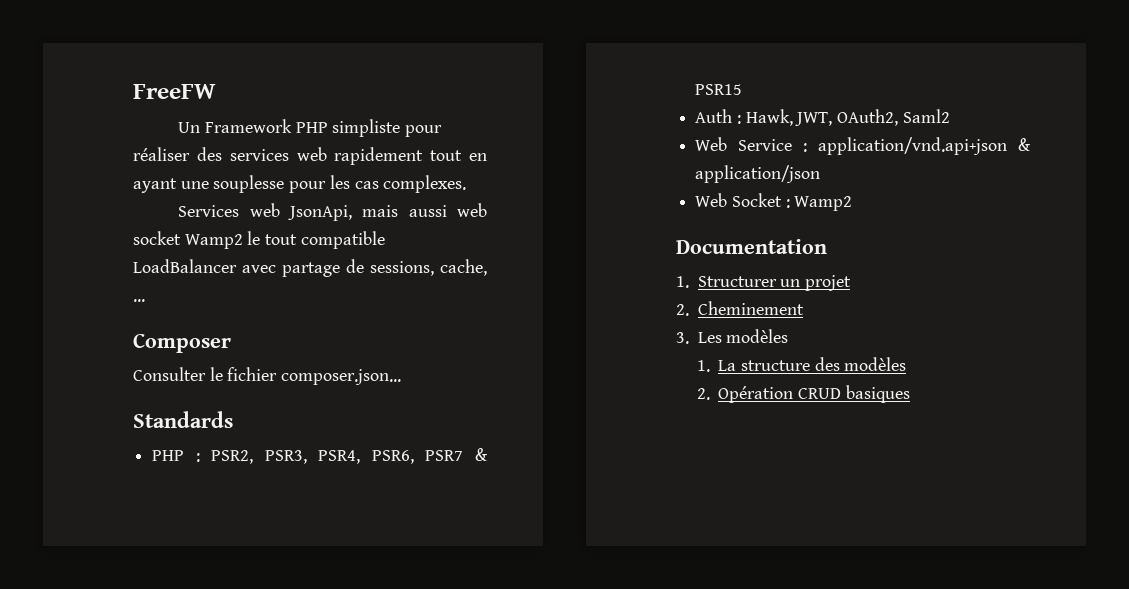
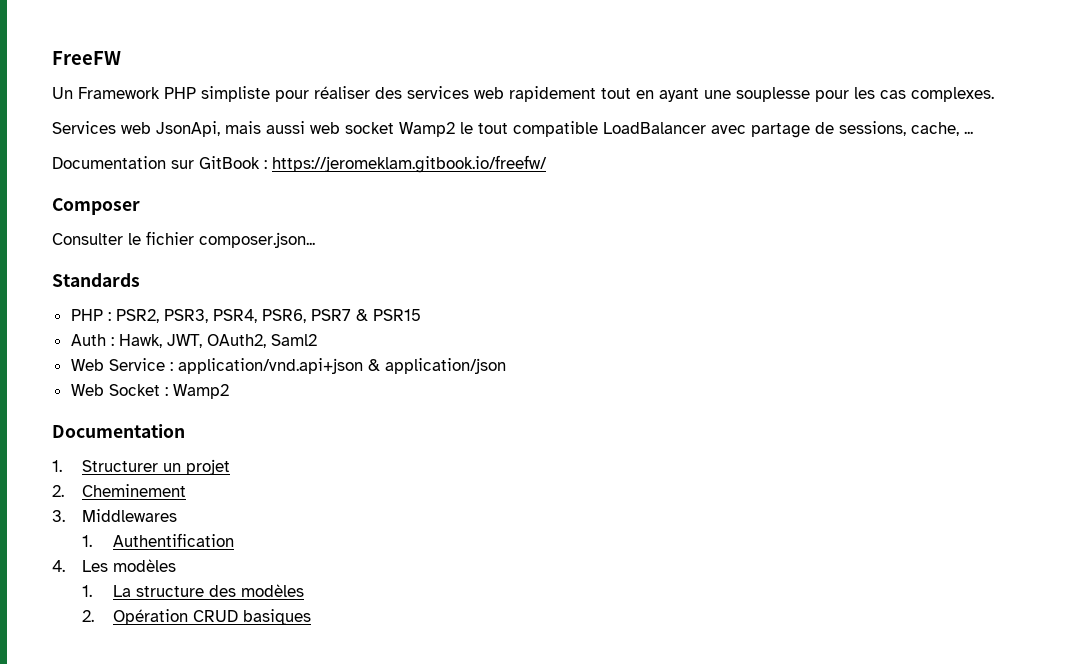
(145, 300) none -> [52,155,547,173] // Documentation sur GitBook : https://jeromeklam.gitbook.io/freefw/
(689, 338) none -> [82,509,178,522] [82,533,234,547] [52,560,65,572] Middlewares // 1. Authentification // 4.

